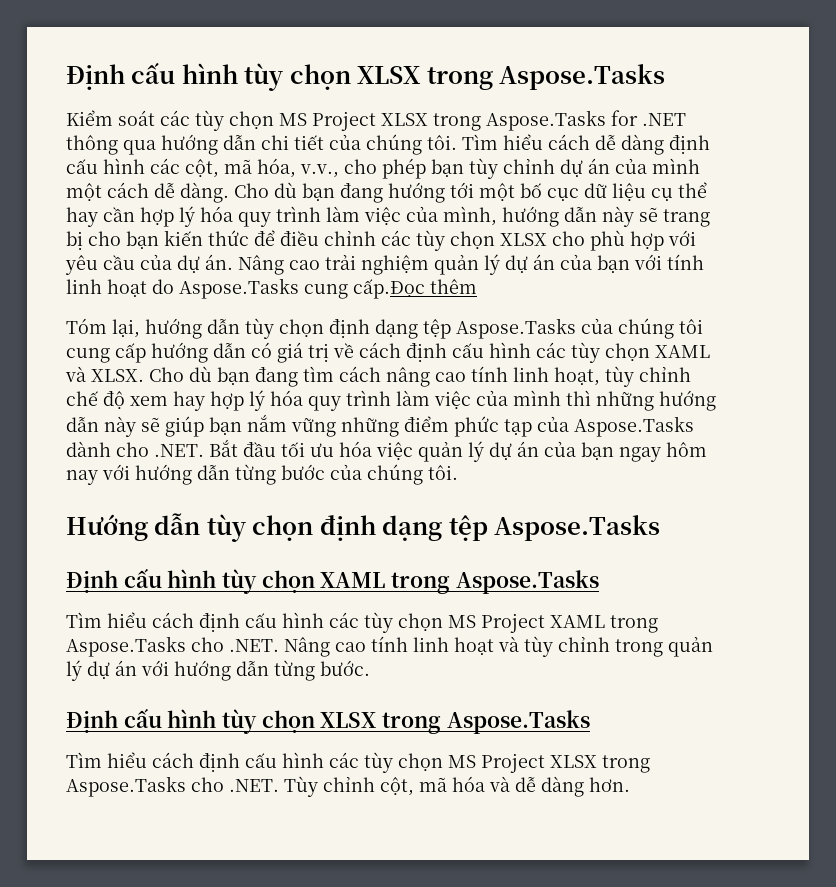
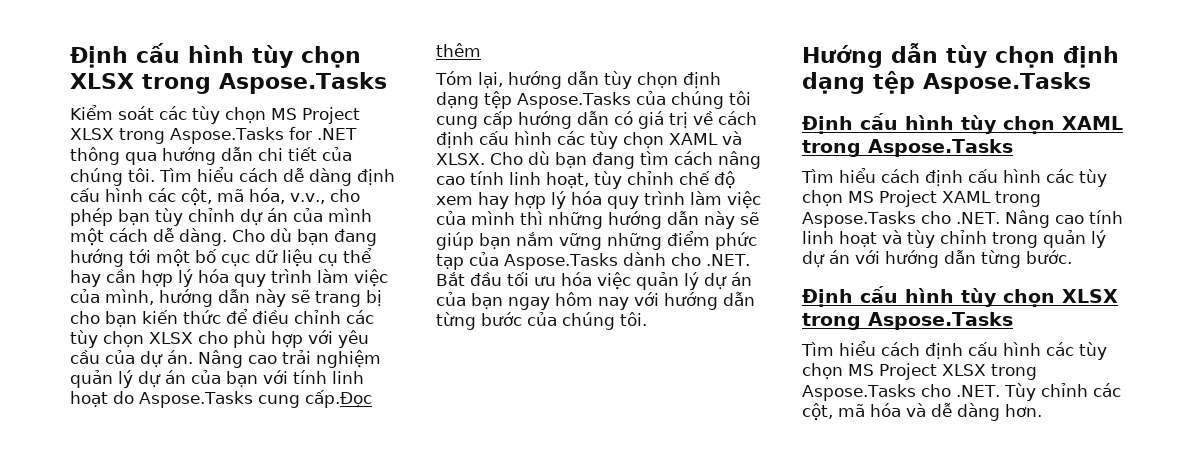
(375, 784) none -> [1092,383,1121,397] các

